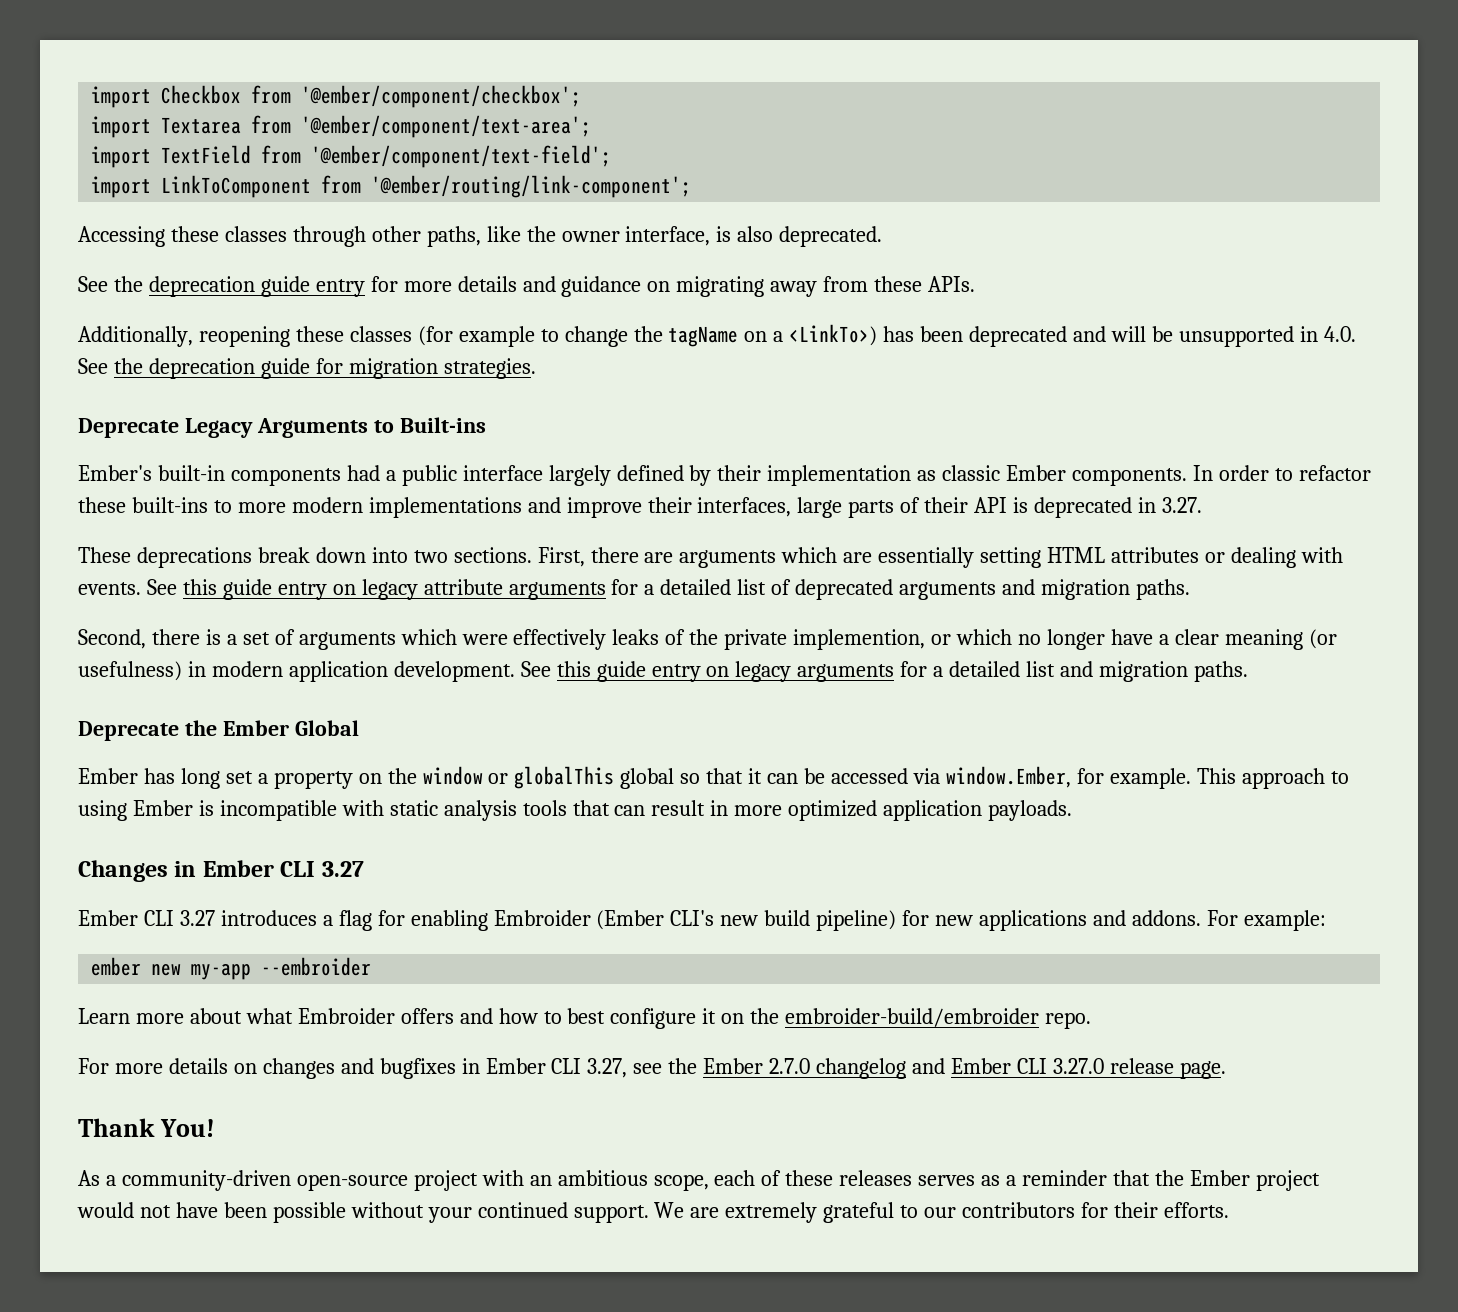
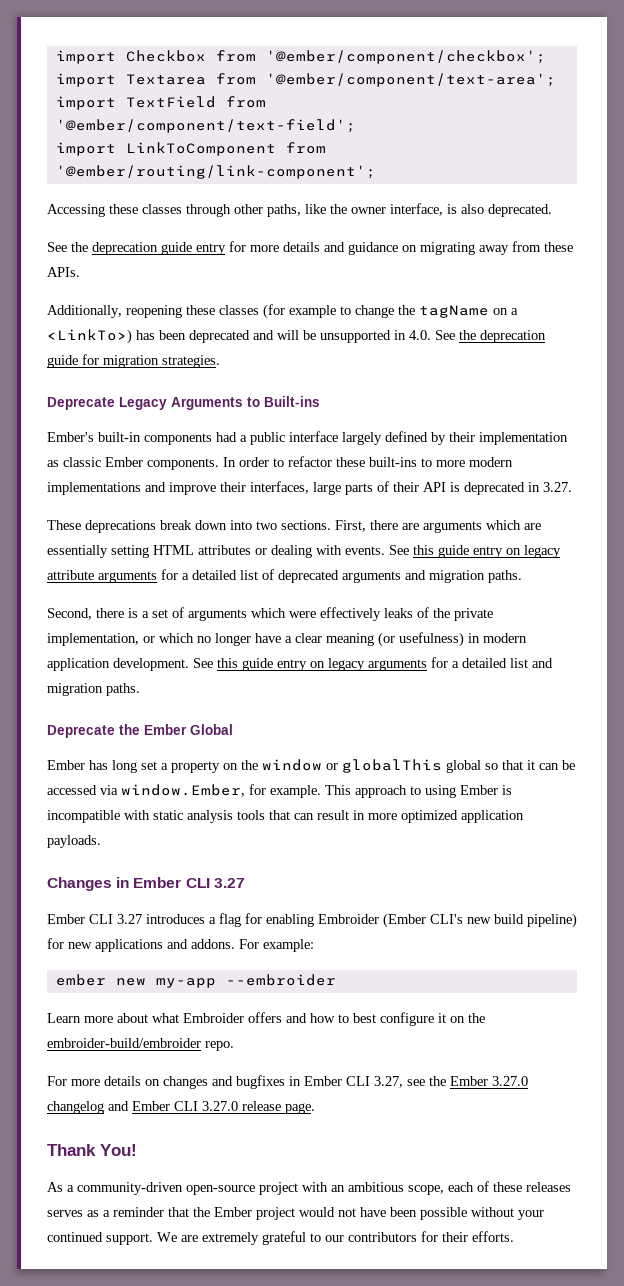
[793,629,926,650] implemention, -> [47,633,139,646] implementation,
[769,1058,811,1074] 2.7.0 -> [492,1076,528,1086] 3.27.0

